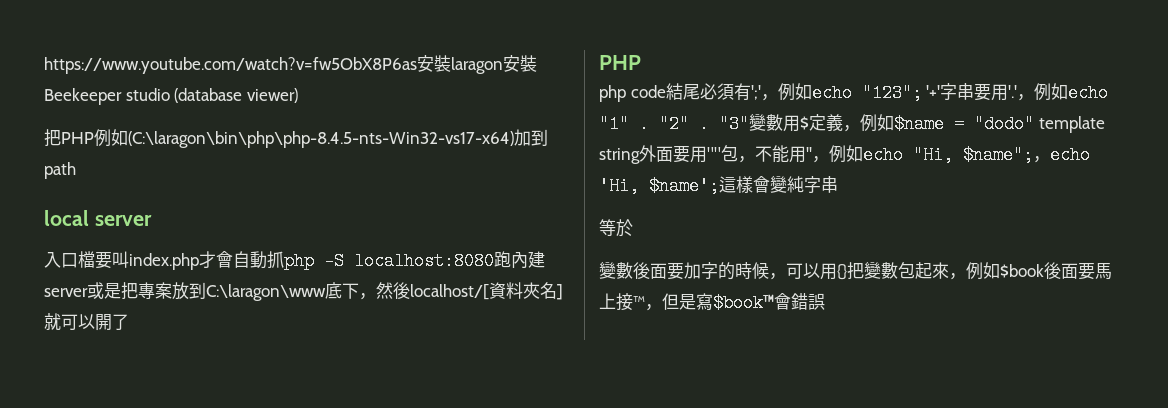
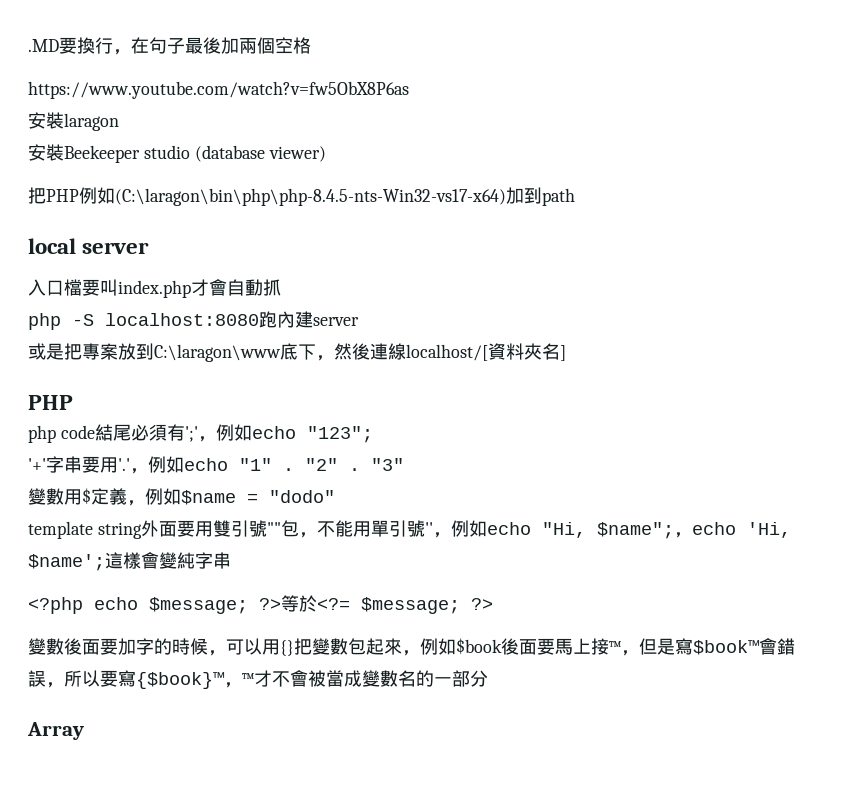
(44, 65) none -> [28,37,311,55] .MD要換行，在句子最後加兩個空格 //
(417, 65) none -> (409, 90) //
(503, 65) none -> (119, 122) //
(284, 260) none -> (281, 287) //
(88, 292) none -> (359, 321) //
(410, 290) none -> [370,343,406,360] 連線
[44,313,129,331] 就可以開了 -> (566, 353) none
(922, 93) none -> (373, 434) //
(749, 124) none -> (404, 464) //
(1034, 124) none -> (335, 496) //
(707, 154) none -> [212,520,267,537] 雙引號
(806, 154) none -> [370,520,425,537] 單引號
[599,219,633,237] 等於 -> [28,595,493,614] <?php echo $message; ?>等於<?= $message; ?>
(825, 301) none -> [46,670,488,689] [27,722,84,740] ，所以要寫{$book}™，™才不會被當成變數名的一部分 // Array

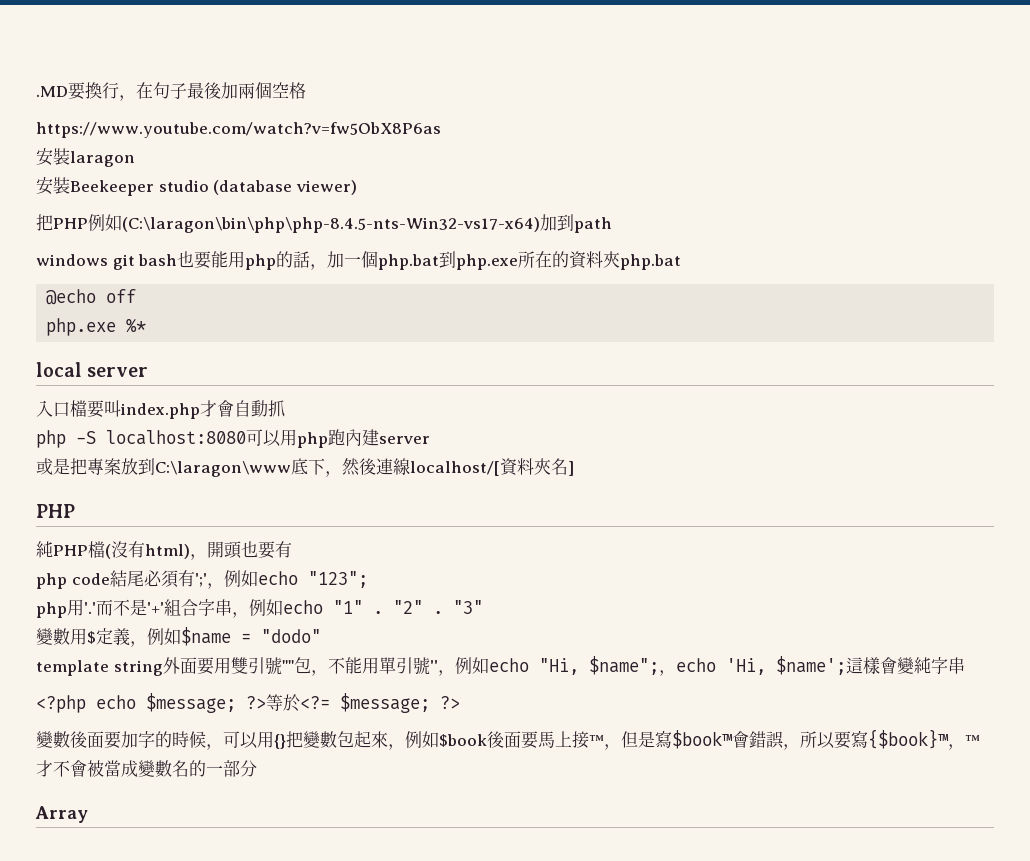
(575, 197) none -> [36,251,682,270] [46,289,137,305] [46,318,147,336] // windows git bash也要能用php的話，加一個php.bat到php.exe所在的資料夾php.bat // @echo off // php.exe %*
(259, 319) none -> [246,429,328,448] 可以用php
(73, 402) none -> [36,541,292,560] // 純PHP檔(沒有html)，開頭也要有
[28,456,130,473] '+'字串要用'.' -> [36,599,232,618] php用'.'而不是'+'組合字串

